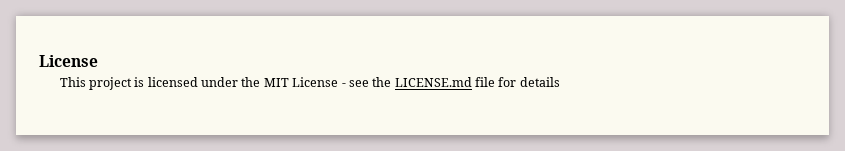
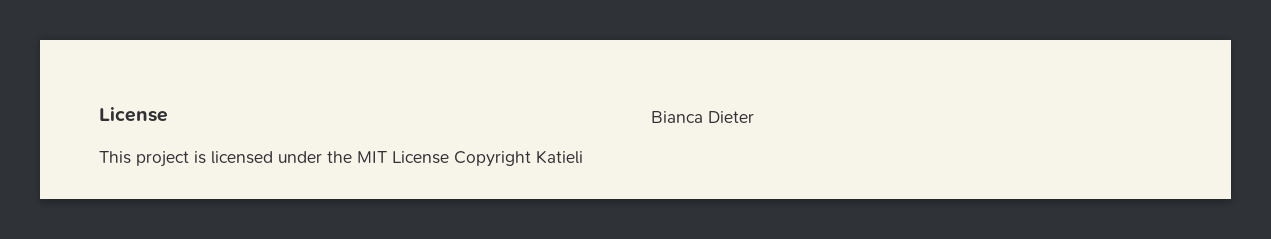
[341,77,560,87] - see the LICENSE.md file for details -> [454,150,583,167] [651,111,754,123] Copyright Katieli Bianca Dieter

